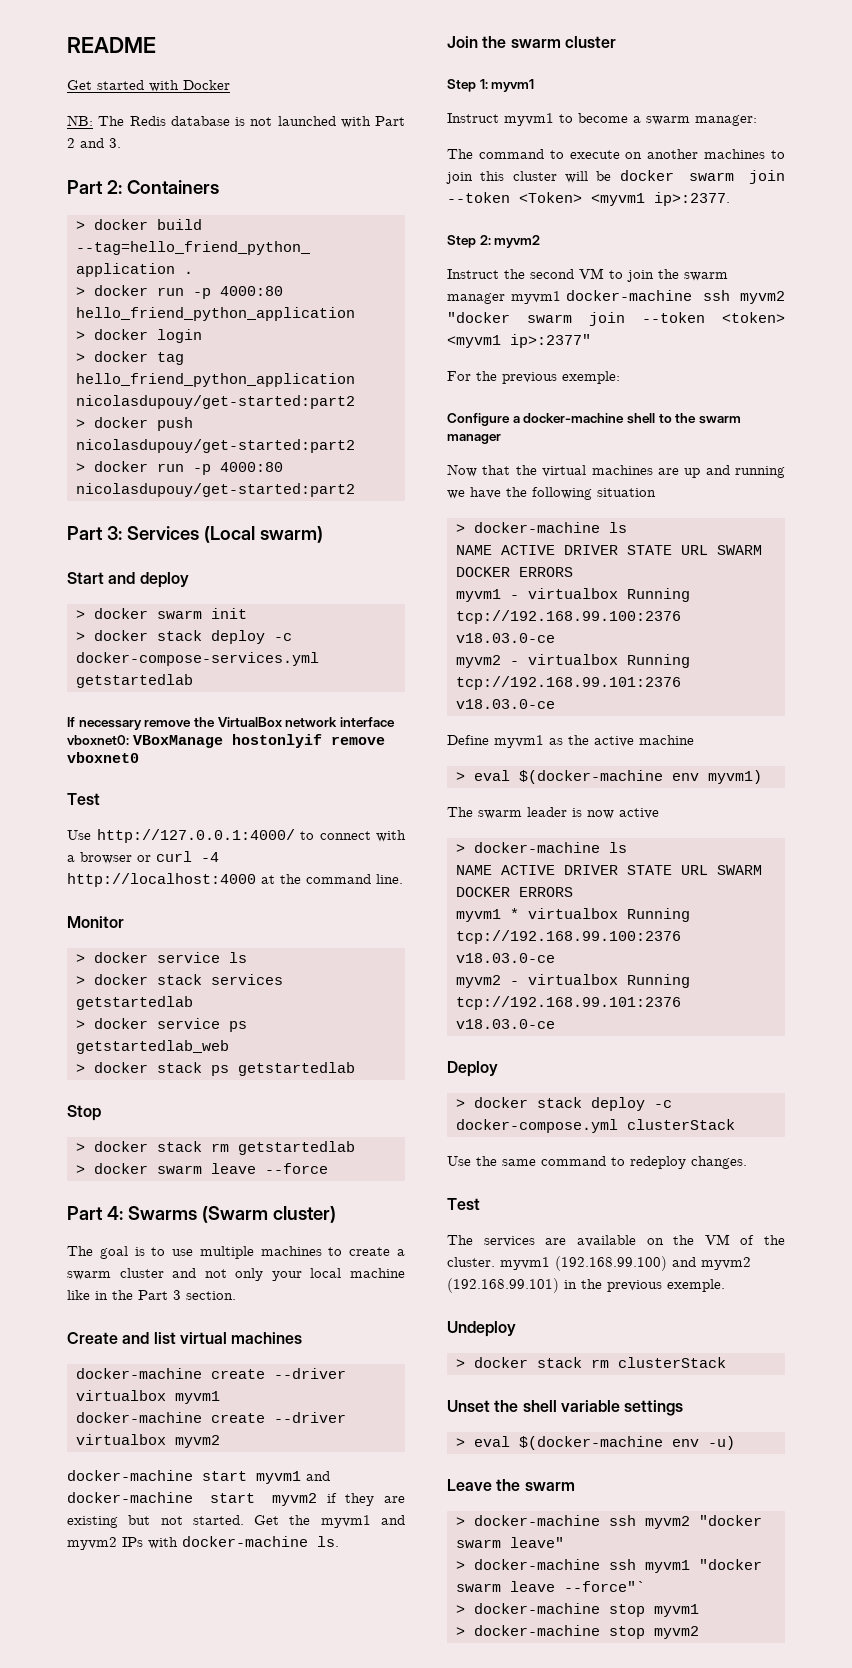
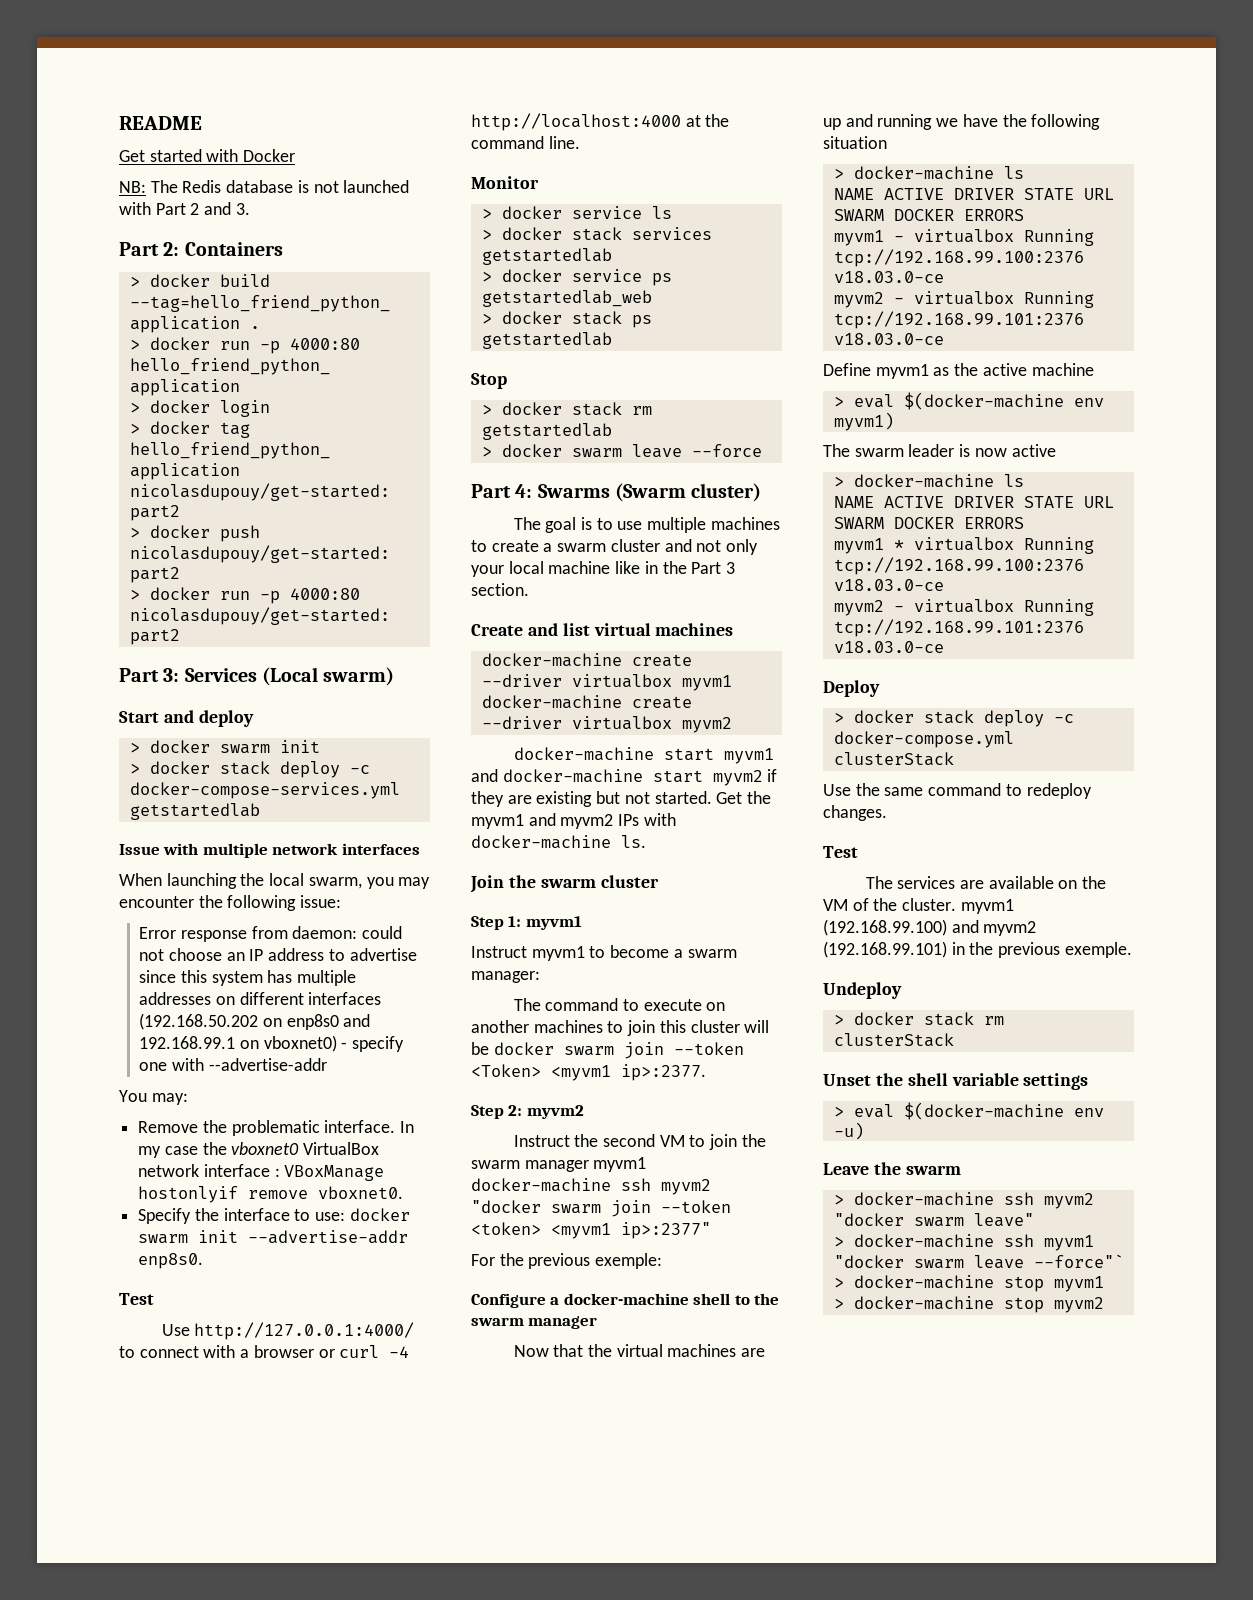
[67,717,215,730] If necessary remove the -> [119,843,420,858] [119,873,431,889] [119,895,342,911] [139,926,403,942] [139,948,417,961] [139,970,357,986] [139,992,382,1005] [139,1013,371,1030] [139,1035,405,1052] [139,1058,327,1071] [119,1090,188,1105] [138,1120,415,1136] [138,1142,300,1158] Issue with multiple network interfaces // When launching the local swarm, you may encounter the following issue: // Error response from daemon: could not choose an IP address to advertise since this system has multiple addresses on different interfaces (192.168.50.202 on enp8s0 and 192.168.99.1 on vboxnet0) - specify one with --advertise-addr // You may: // Remove the problematic interface. In my case the vboxnet0
[67,735,129,745] vboxnet0: -> [274,1168,280,1177] :
[67,752,139,763] vboxnet0 -> [318,1186,404,1199] [138,1208,410,1224] [138,1230,409,1244] [138,1253,204,1269] vboxnet0. // Specify the interface to use: docker swarm init --advertise-addr enp8s0.

